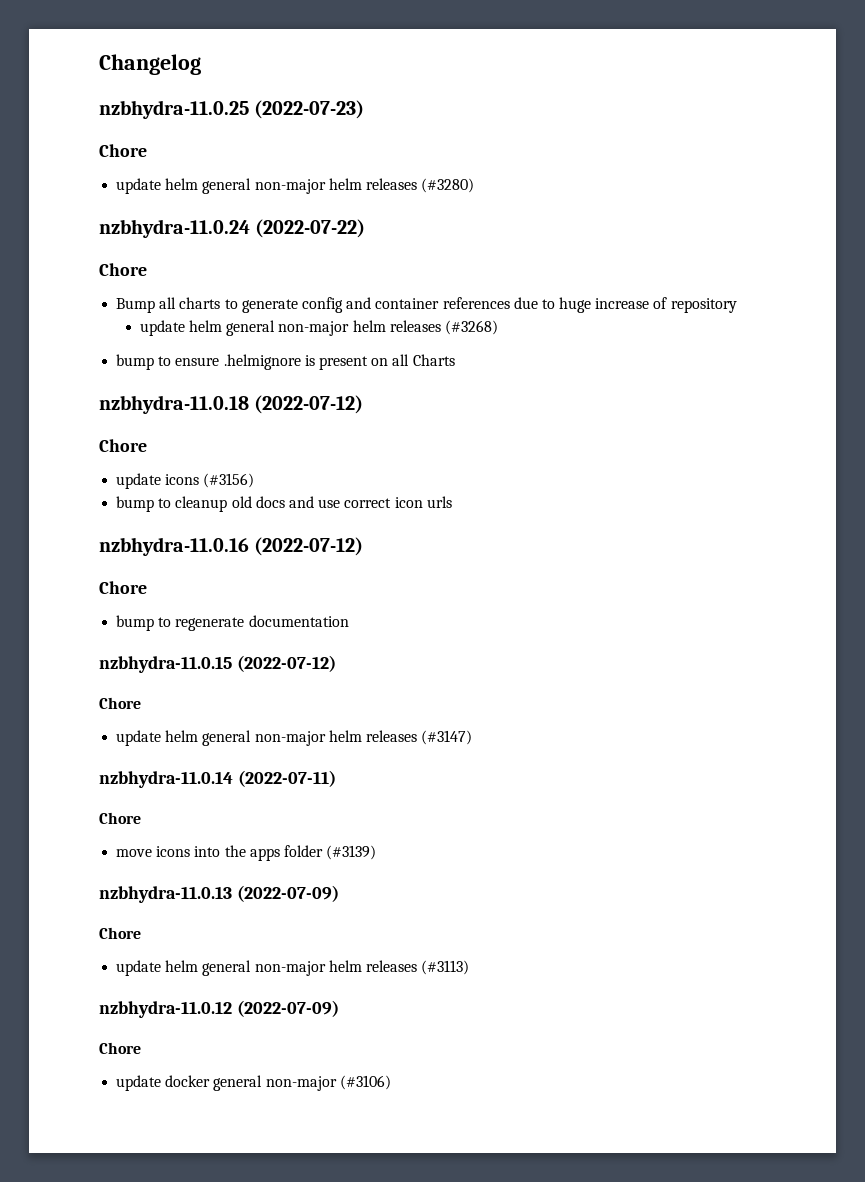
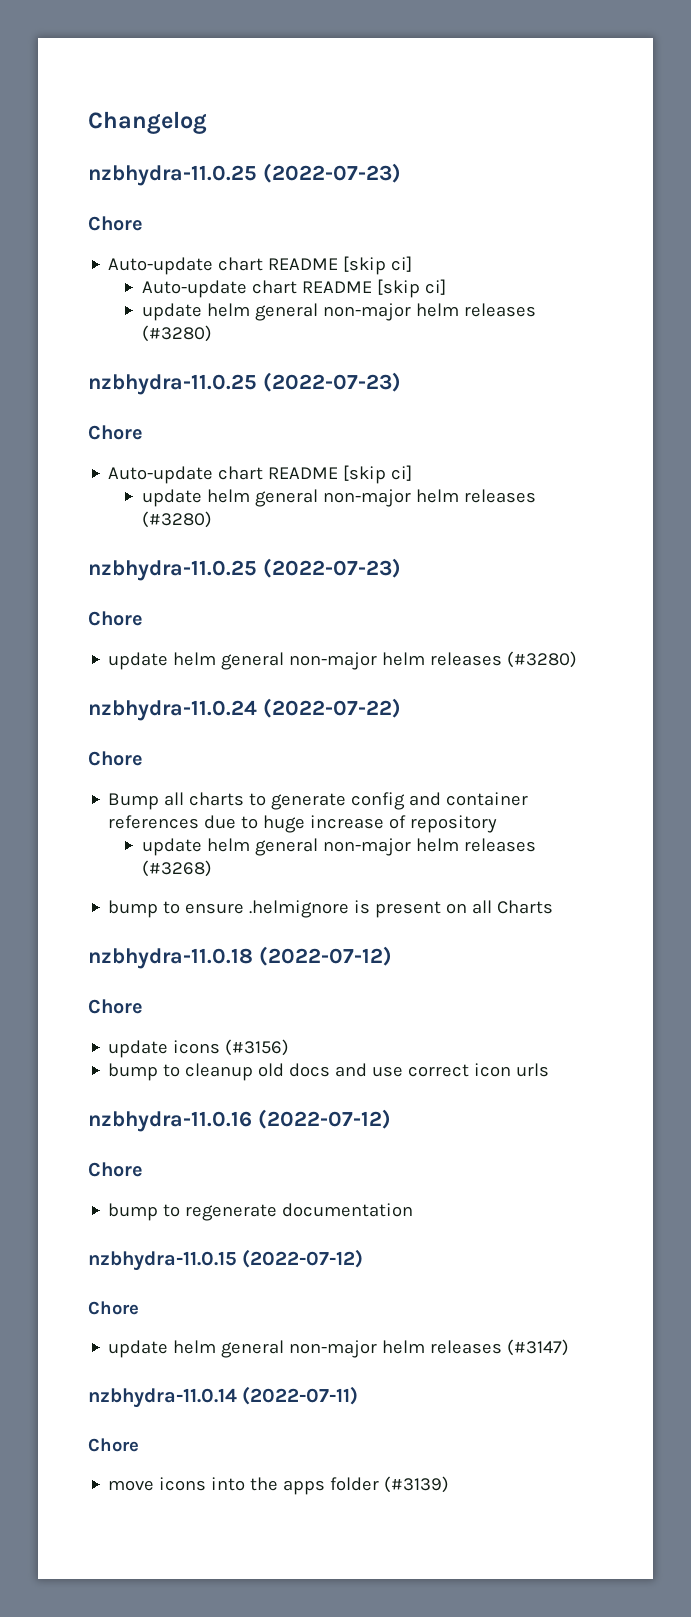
(147, 150) none -> [108,256,413,275] [141,279,446,298] [141,303,536,321] [141,325,212,342] [88,372,401,395] [88,425,143,440] [108,465,413,484] [141,489,536,507] [141,511,212,528] [88,558,401,581] [88,611,143,626] // Auto-update chart README [skip ci] // Auto-update chart README [skip ci] // update helm general non-major helm releases (#3280) // nzbhydra-11.0.25 (2022-07-23) // Chore // Auto-update chart README [skip ci] // update helm general non-major helm releases (#3280) // nzbhydra-11.0.25 (2022-07-23) // Chore
[99,885,339,903] [99,927,141,939] [116,960,470,976] [99,1000,339,1018] [99,1042,141,1054] [116,1075,391,1091] // nzbhydra-11.0.13 (2022-07-09) // Chore // update helm general non-major helm releases (#3113) // nzbhydra-11.0.12 (2022-07-09) // Chore // update docker general non-major (#3106) -> (450, 1484) none

